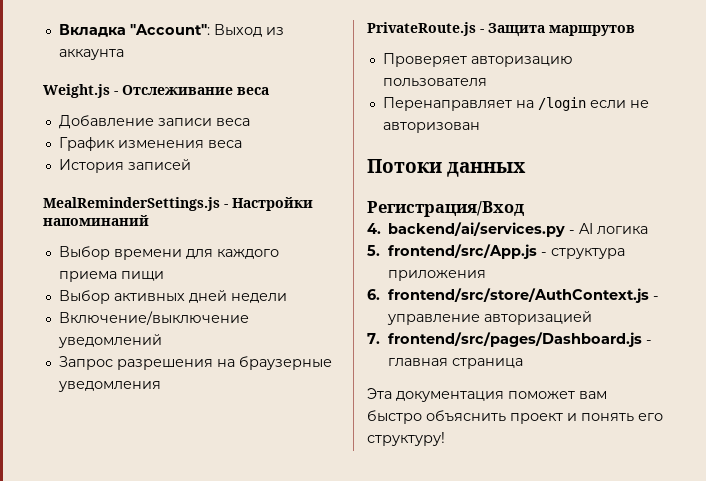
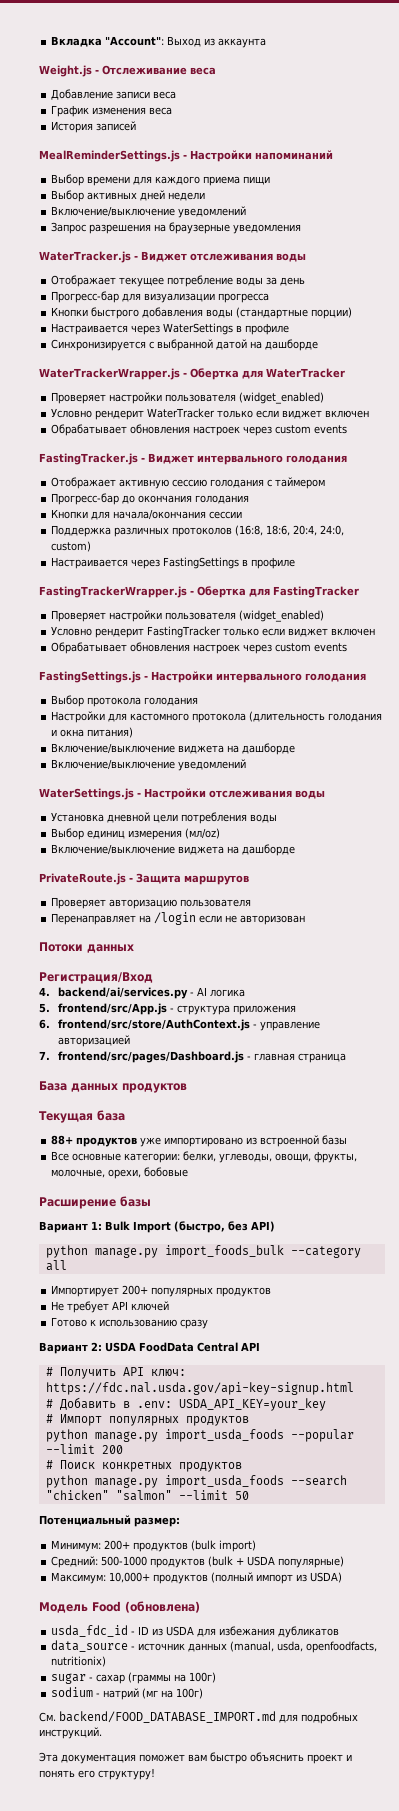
(161, 386) none -> [39,251,306,263] [51,275,306,287] [51,291,270,303] [51,307,353,319] [51,323,290,335] [51,339,319,351] [39,368,345,380] [51,392,325,404] [51,408,370,420] [51,424,348,436] [39,453,347,465] [51,477,326,489] [51,493,250,505] [51,509,243,520] [51,525,345,537] [51,541,92,552] [51,557,296,569] [39,586,359,598] [51,610,325,622] [51,626,376,638] [51,642,348,654] [39,671,366,683] [51,695,199,707] [51,711,383,723] [51,727,134,738] [51,743,296,755] [51,759,247,771] [39,788,325,800] [51,812,278,824] [51,828,221,840] [51,844,296,856] // WaterTracker.js - Виджет отслеживания воды // Отображает текущее потребление воды за день // Прогресс-бар для визуализации прогресса // Кнопки быстрого добавления воды (стандартные порции) // Настраивается через WaterSettings в профиле // Синхронизируется с выбранной датой на дашборде // WaterTrackerWrapper.js - Обертка для WaterTracker // Проверяет настройки пользователя (widget_enabled) // Условно рендерит WaterTracker только если виджет включен // Обрабатывает обновления настроек через custom events // FastingTracker.js - Виджет интервального голодания // Отображает активную сессию голодания с таймером // Прогресс-бар до окончания голодания // Кнопки для начала/окончания сессии // Поддержка различных протоколов (16:8, 18:6, 20:4, 24:0, custom) // Настраивается через FastingSettings в профиле // FastingTrackerWrapper.js - Обертка для FastingTracker // Проверяет настройки пользователя (widget_enabled) // Условно рендерит FastingTracker только если виджет включен // Обрабатывает обновления настроек через custom events // FastingSettings.js - Настройки интервального голодания // Выбор протокола голодания // Настройки для кастомного протокола (длительность голодания и окна питания) // Включение/выключение виджета на дашборде // Включение/выключение уведомлений // WaterSettings.js - Настройки отслеживания воды // Установка дневной цели потребления воды // Выбор единиц измерения (мл/oz) // Включение/выключение виджета на дашборде
(524, 363) none -> [39,1081,187,1093] [39,1110,125,1123] [51,1135,348,1147] [51,1151,358,1163] [51,1167,189,1179] [39,1196,151,1209] [39,1221,275,1233] [45,1245,361,1258] [45,1260,67,1271] [51,1285,272,1297] [51,1301,170,1313] [51,1317,209,1329] [39,1342,260,1354] [45,1367,186,1379] [45,1382,354,1395] [45,1397,326,1411] [45,1414,249,1426] [45,1429,354,1442] [45,1444,123,1454] [45,1460,242,1472] [45,1475,347,1488] [45,1490,249,1501] [39,1515,180,1527] [51,1540,257,1552] [51,1556,345,1568] [51,1572,343,1584] [39,1601,200,1613] [51,1625,340,1638] [51,1640,378,1653] [51,1656,107,1667] [51,1672,217,1684] [51,1687,204,1700] [39,1711,358,1724] [39,1727,102,1739] // База данных продуктов // Текущая база // 88+ продуктов уже импортировано из встроенной базы // Все основные категории: белки, углеводы, овощи, фрукты, молочные, орехи, бобовые // Расширение базы // Вариант 1: Bulk Import (быстро, без API) // python manage.py import_foods_bulk --category all // Импортирует 200+ популярных продуктов // Не требует API ключей // Готово к использованию сразу // Вариант 2: USDA FoodData Central API // # Получить API ключ: https://fdc.nal.usda.gov/api-key-signup.html // # Добавить в .env: USDA_API_KEY=your_key // # Импорт популярных продуктов // python manage.py import_usda_foods --popular --limit 200 // # Поиск конкретных продуктов // python manage.py import_usda_foods --search "chicken" "salmon" --limit 50 // Потенциальный размер: // Минимум: 200+ продуктов (bulk import) // Средний: 500-1000 продуктов (bulk + USDA популярные) // Максимум: 10,000+ продуктов (полный импорт из USDA) // Модель Food (обновлена) // usda_fdc_id - ID из USDA для избежания дубликатов // data_source - источник данных (manual, usda, openfoodfacts, nutritionix) // sugar - сахар (граммы на 100г) // sodium - натрий (мг на 100г) // См. backend/FOOD_DATABASE_IMPORT.md для подробных инструкций.

